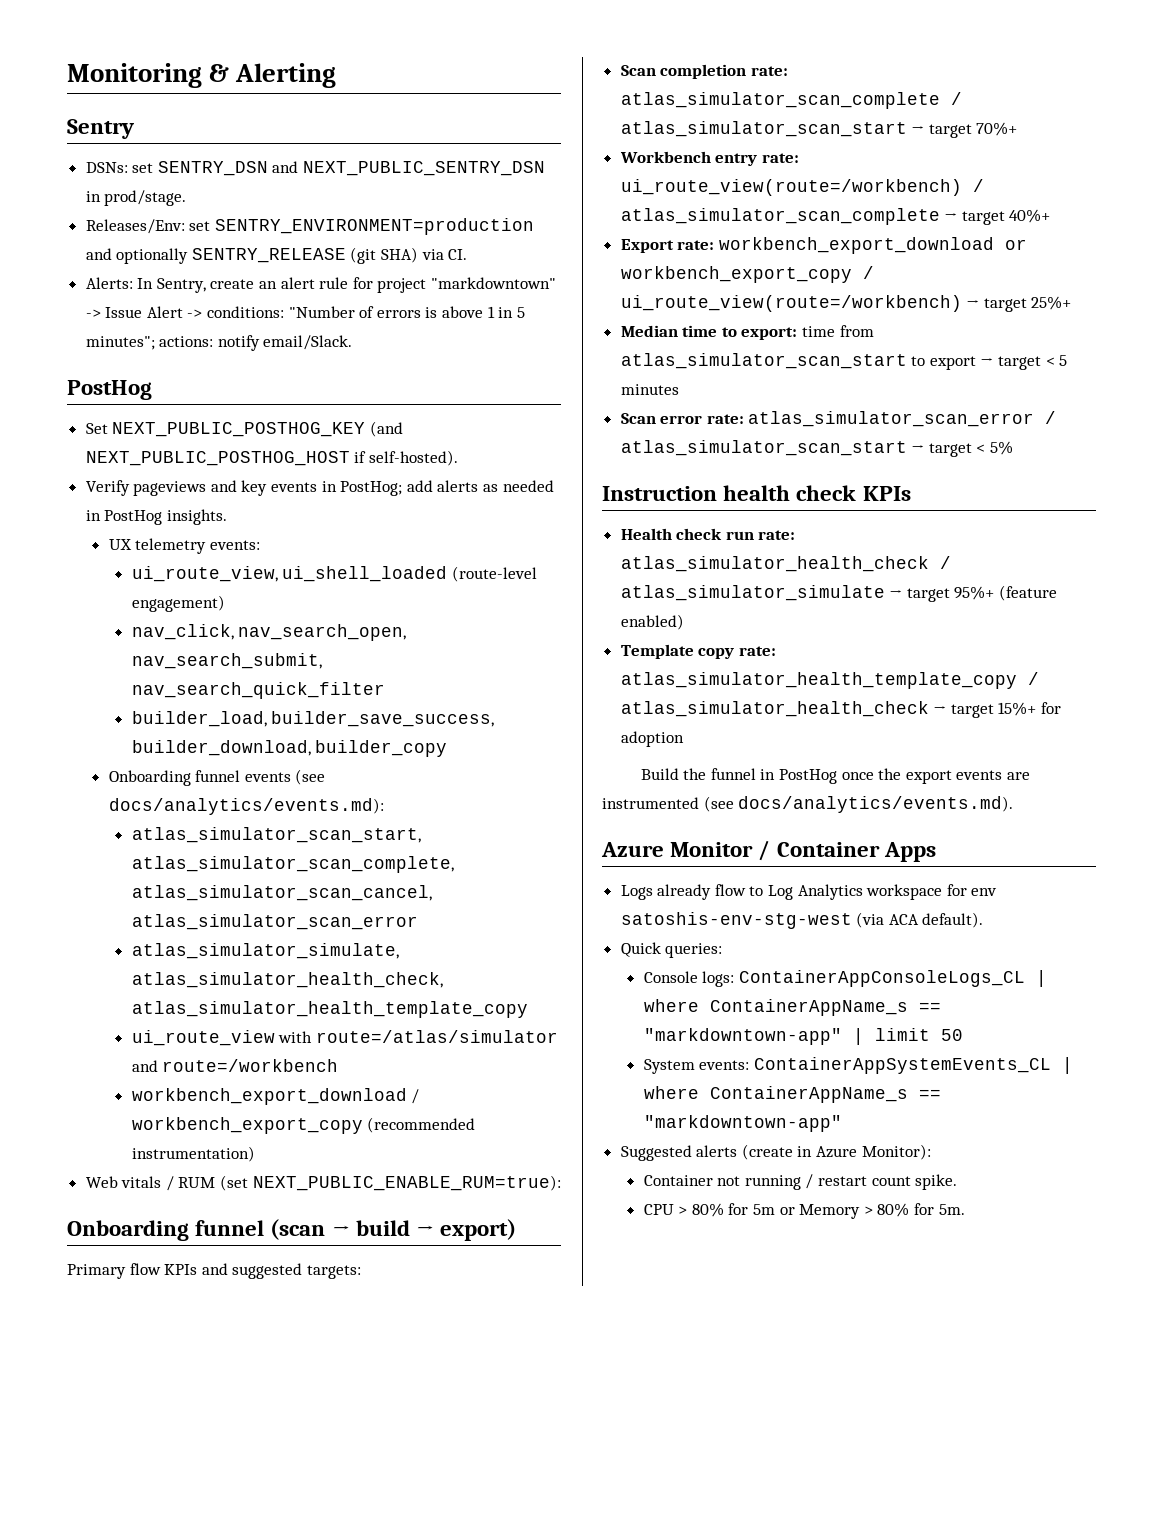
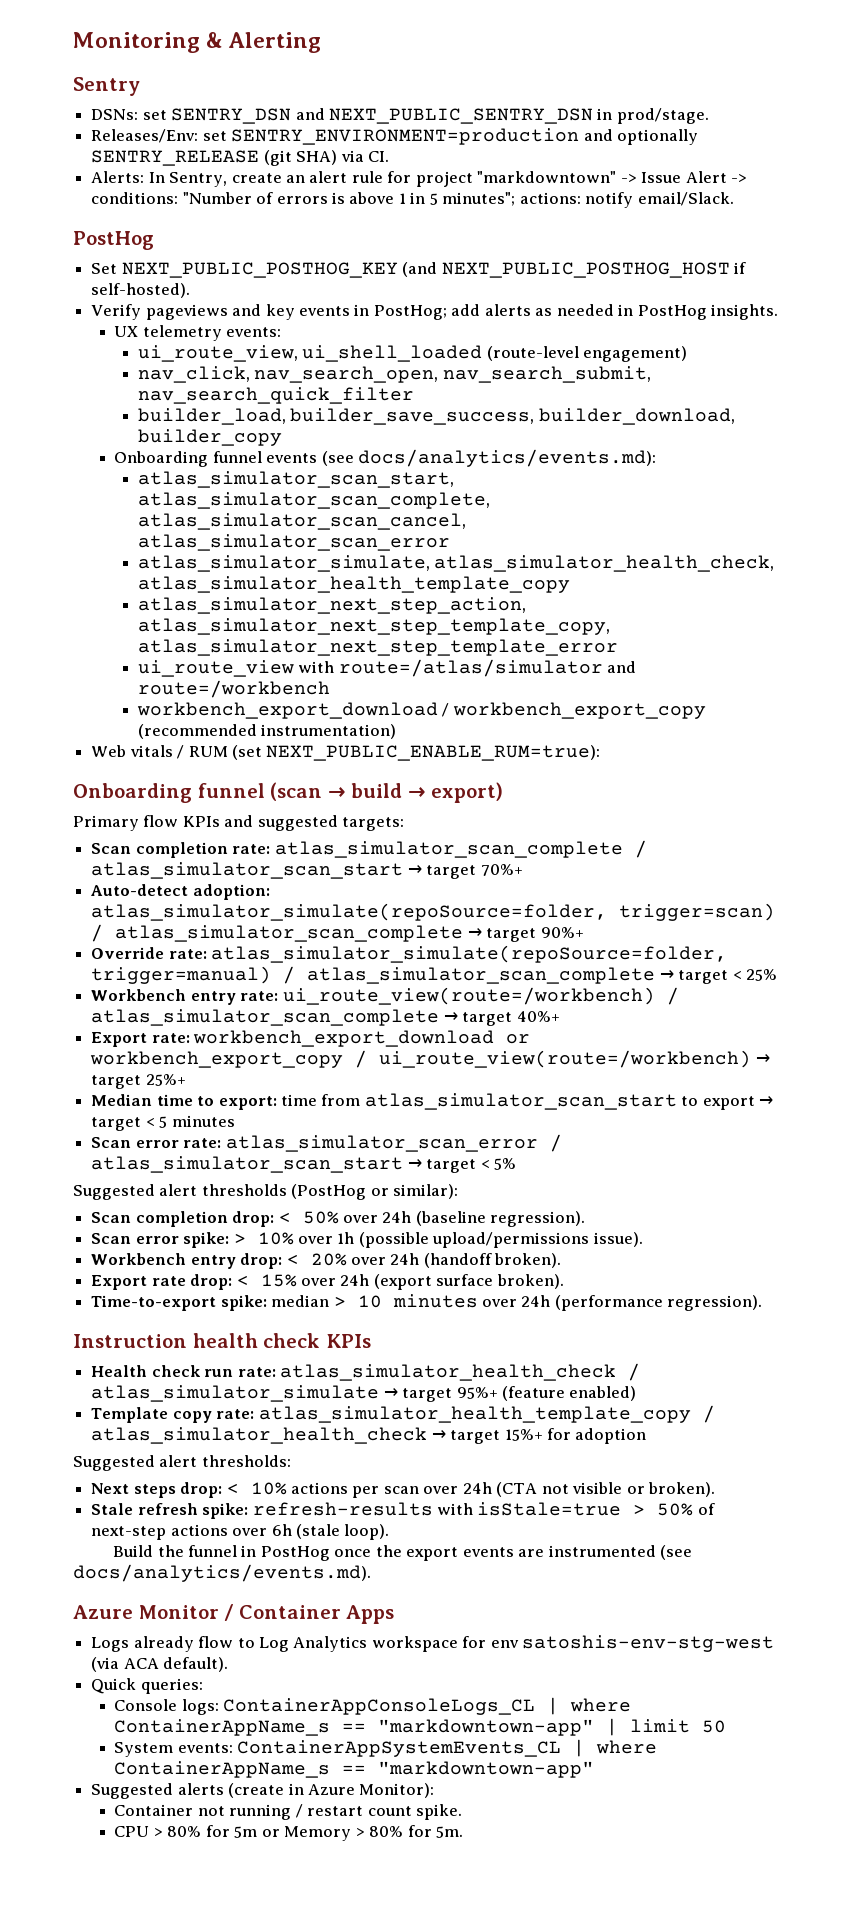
(528, 1009) none -> [137,597,526,614] [137,618,610,635] [137,639,618,656] // atlas_simulator_next_step_action, atlas_simulator_next_step_template_copy, atlas_simulator_next_step_template_error
(1018, 129) none -> [91,884,270,900] [91,903,776,921] [91,924,584,942] [91,945,728,963] [91,966,777,984] // Auto-detect adoption: atlas_simulator_simulate(repoSource=folder, trigger=scan) / atlas_simulator_scan_complete → target 90%+ // Override rate: atlas_simulator_simulate(repoSource=folder, trigger=manual) / atlas_simulator_scan_complete → target < 25%
(1014, 448) none -> [73,1184,459,1200] [91,1211,586,1227] [91,1232,643,1248] [91,1253,562,1269] [91,1274,564,1290] [91,1294,763,1311] // Suggested alert thresholds (PostHog or similar): // Scan completion drop: < 50% over 24h (baseline regression). // Scan error spike: > 10% over 1h (possible upload/permissions issue). // Workbench entry drop: < 20% over 24h (handoff broken). // Export rate drop: < 15% over 24h (export surface broken). // Time-to-export spike: median > 10 minutes over 24h (performance regression).
(684, 739) none -> [73,1455,291,1471] [91,1482,716,1498] [91,1502,715,1519] [91,1524,390,1540] // Suggested alert thresholds: // Next steps drop: < 10% actions per scan over 24h (CTA not visible or broken). // Stale refresh spike: refresh-results with isStale=true > 50% of next-step actions over 6h (stale loop).

